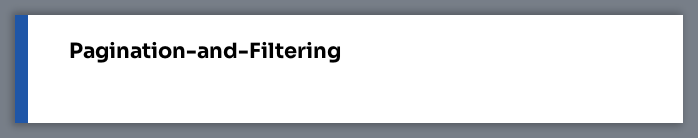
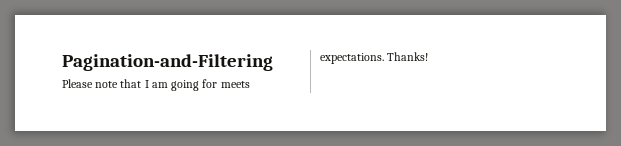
(341, 52) none -> [62,79,250,91] [320,52,429,64] // Please note that I am going for meets expectations. Thanks!

